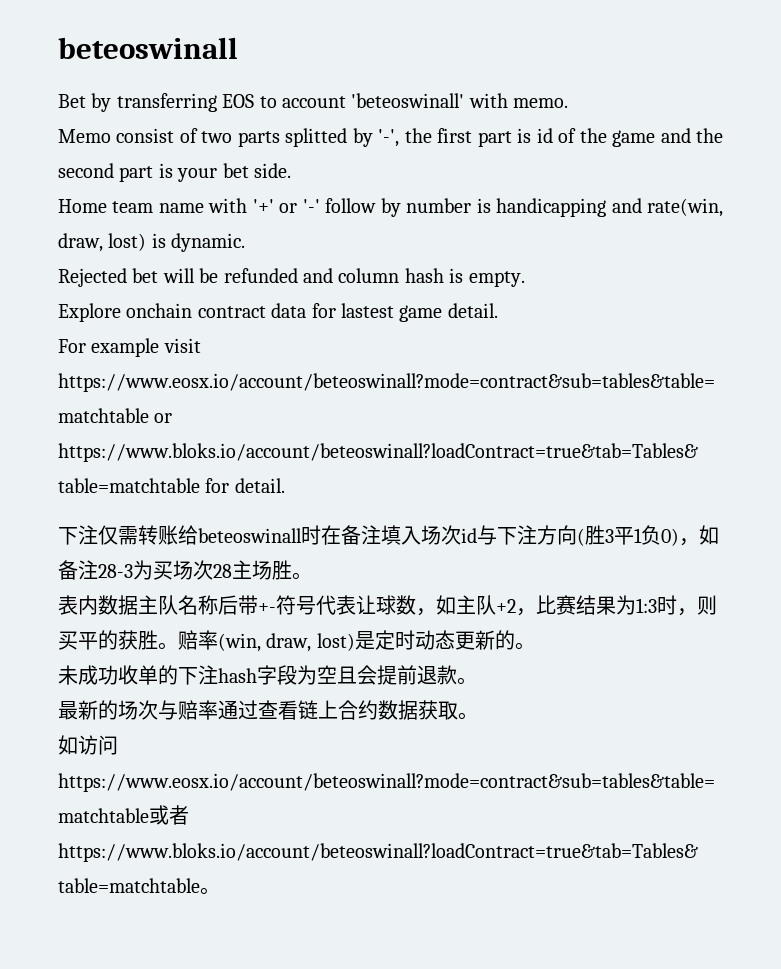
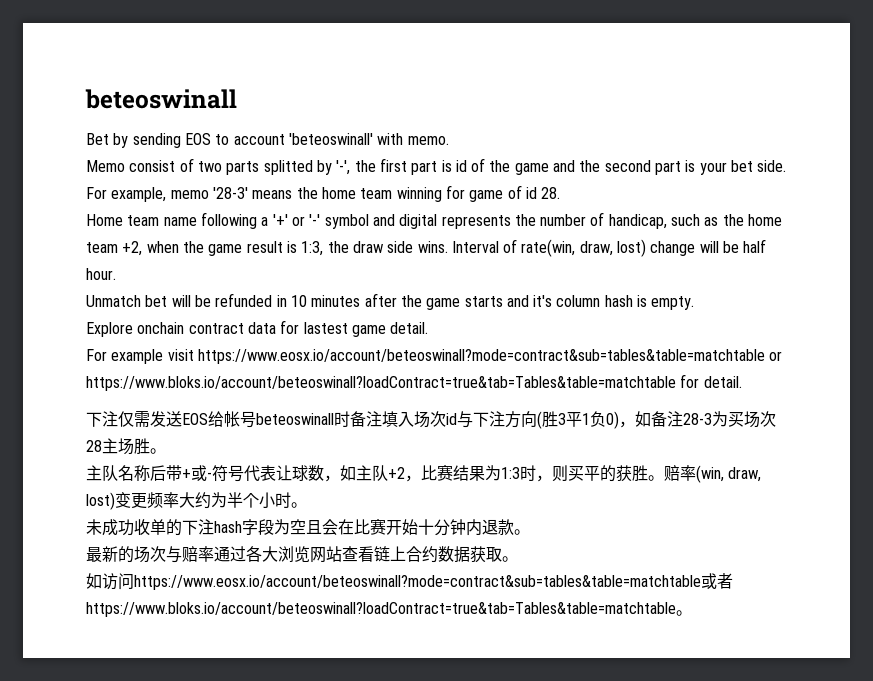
[116,93,217,112] transferring -> [132,133,181,148] sending
(291, 170) none -> [86,185,561,202] For example, memo '28-3' means the home team winning for game of id 28.
[208,198,248,213] with -> [200,212,269,229] following a
[325,198,723,217] [58,233,246,252] [58,268,333,287] follow by number is handicapping and rate(win, draw, lost) is dynamic. // Rejected bet will be refunded and -> [324,212,783,229] [86,239,767,257] [86,268,116,280] [86,293,553,310] symbol and digital represents the number of handicap, such as the home team +2, when the game result is 1:3, the draw side wins. Interval of rate(win, draw, lost) change will be half hour. // Unmatch bet will be refunded in 10 minutes after the game starts and it's
[138,525,341,545] 转账给beteoswinall时在 -> [150,411,350,428] 发送EOS给帐号beteoswinall时
[58,595,138,615] 表内数据 -> (166, 451) none
[258,603,276,613] +- -> [182,465,212,481] +或-
[354,630,515,650] 是定时动态更新的 -> [115,492,291,509] 变更频率大约为半个小时
[377,665,417,685] 提前 -> [338,518,482,536] 在比赛开始十分钟内
(258, 710) none -> [246,546,342,563] 各大浏览网站

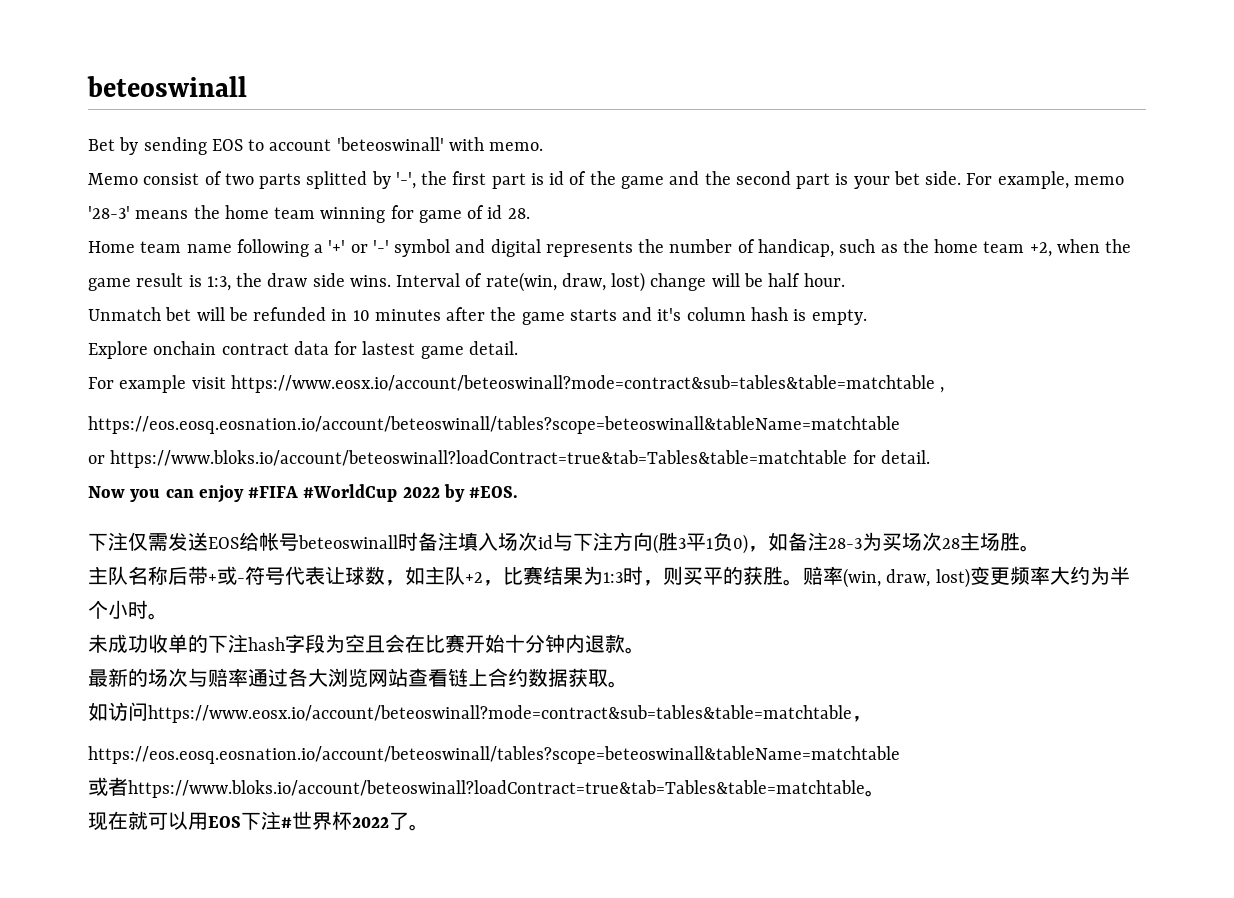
(765, 356) none -> [940,387,945,393] [88,416,900,434] , // https://eos.eosq.eosnation.io/account/beteoswinall/tables?scope=beteoswinall&tableName=matchtable //
(742, 382) none -> [88,484,519,503] // Now you can enjoy #FIFA #WorldCup 2022 by #EOS.
(701, 582) none -> [852,716,872,722] [88,746,900,764] ， // https://eos.eosq.eosnation.io/account/beteoswinall/tables?scope=beteoswinall&tableName=matchtable //
(692, 613) none -> [88,811,429,831] // 现在就可以用EOS下注#世界杯2022了。

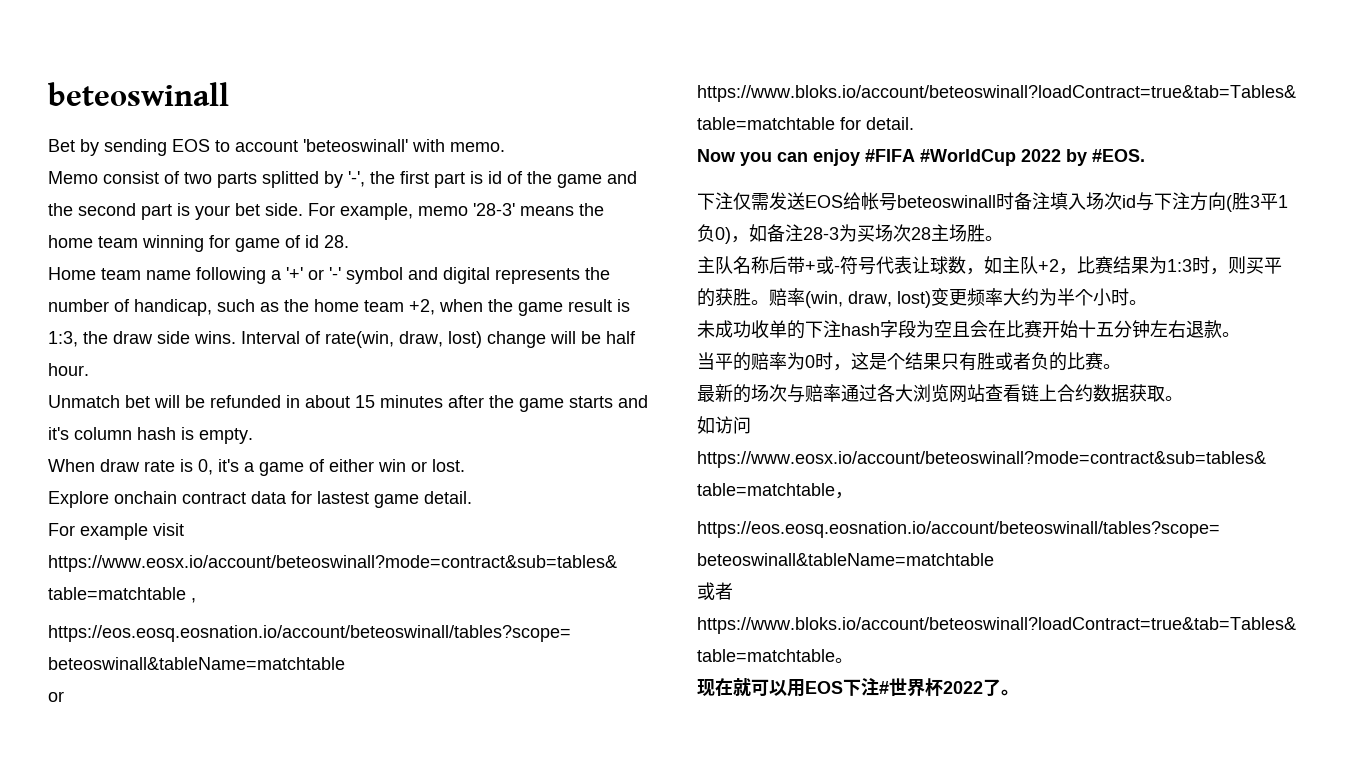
[352,310,370,321] 10 -> [305,395,375,408] about 15
(867, 317) none -> [48,459,465,476] // When draw rate is 0, it's a game of either win or lost.
[525,634,585,653] 分钟内 -> [1096,320,1186,338] 五分钟左右
(645, 650) none -> [697,352,1121,371] // 当平的赔率为0时，这是个结果只有胜或者负的比赛。

